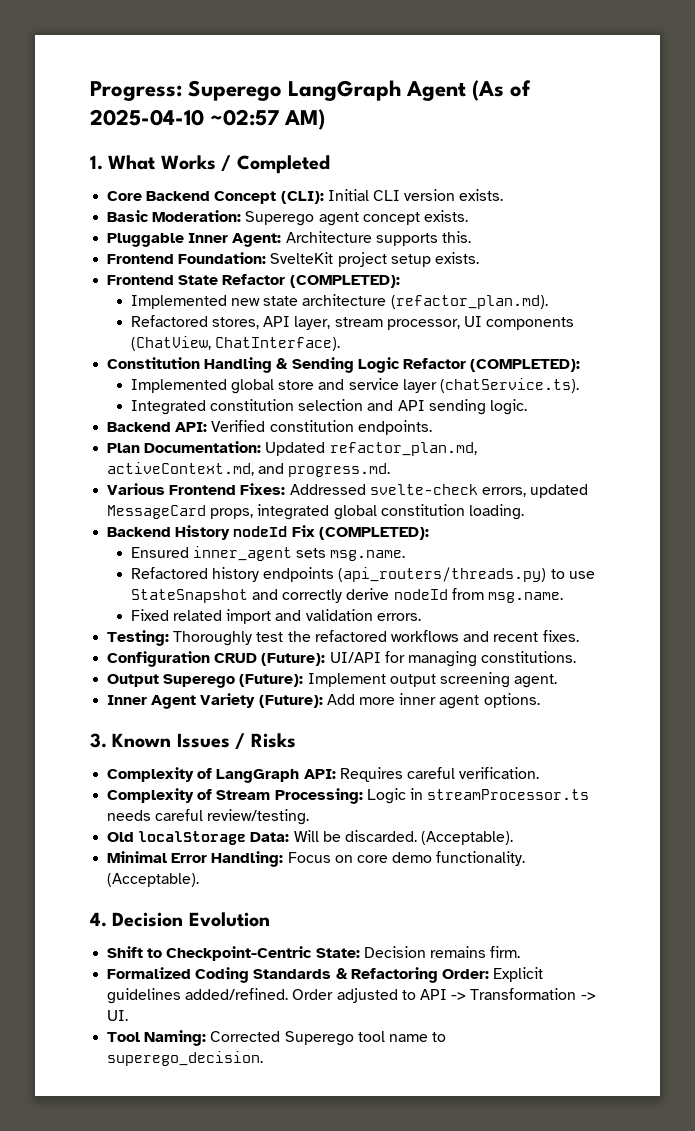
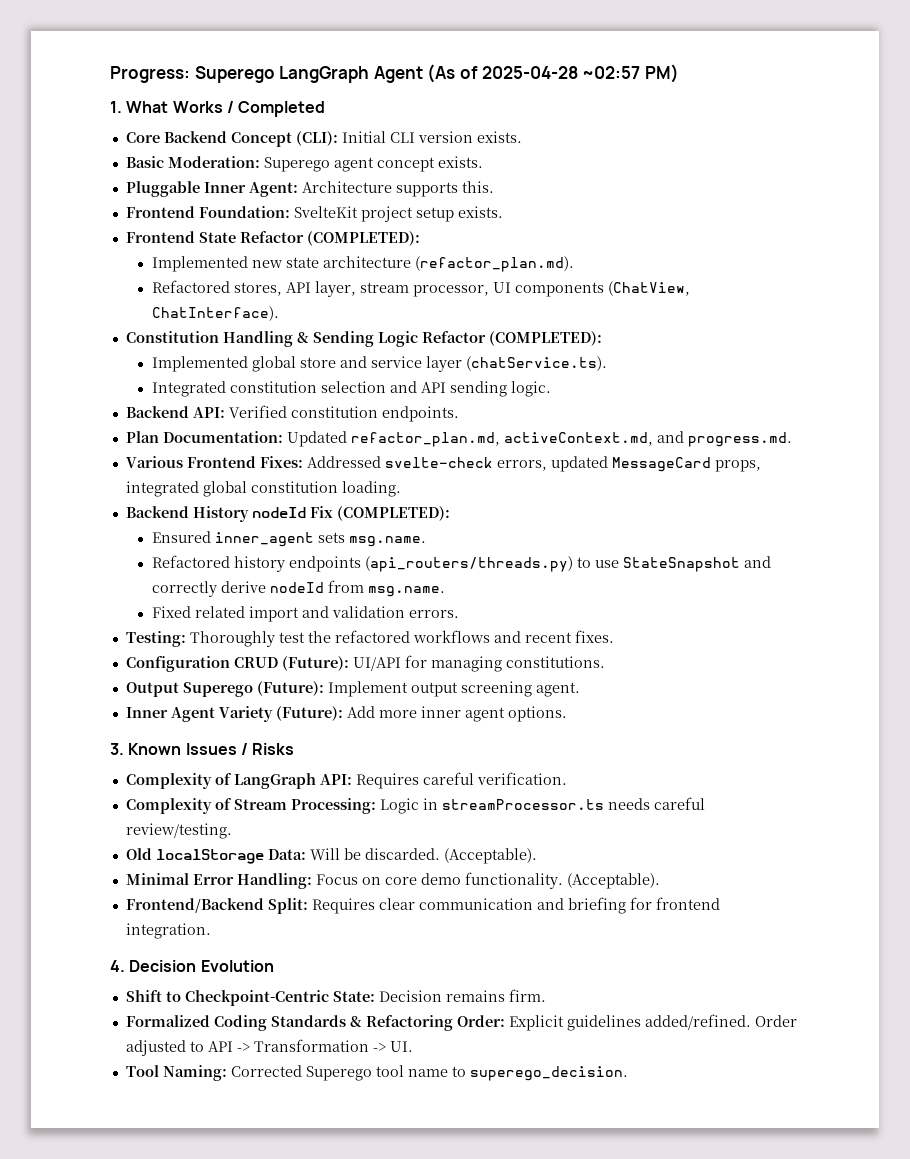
[90,109,326,130] 2025-04-10 ~02:57 AM) -> [481,64,679,83] 2025-04-28 ~02:57 PM)
(200, 880) none -> [125,897,720,914] [125,923,211,939] // Frontend/Backend Split: Requires clear communication and briefing for frontend integration.

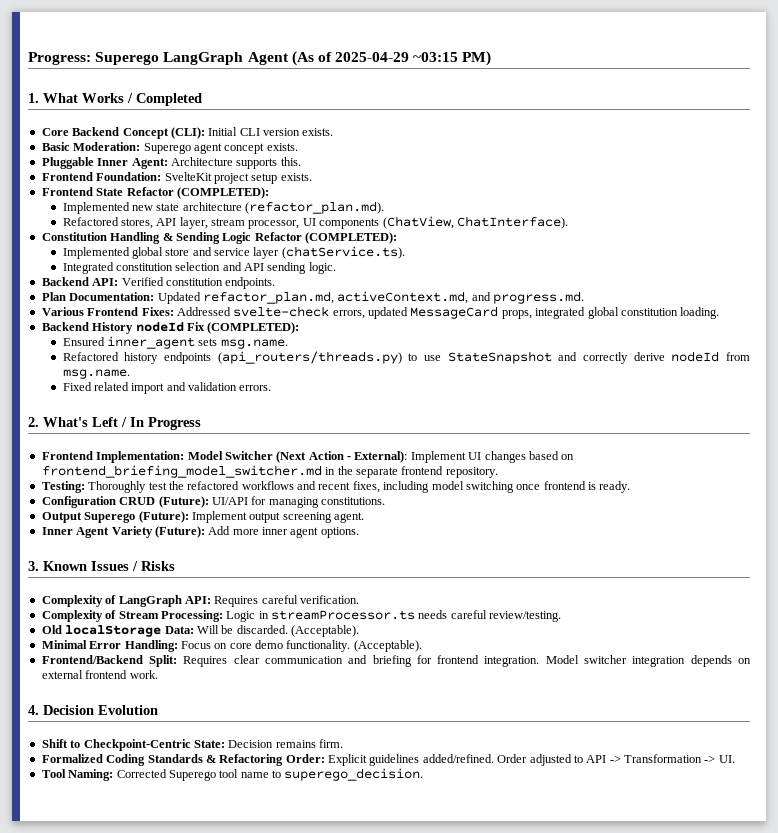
[481,66,641,79] 2025-04-28 ~02:57 -> [335,52,459,62] 2025-04-29 ~03:15
(459, 614) none -> [28,417,201,430] [41,451,575,463] [41,465,498,478] // 2. What's Left / In Progress // Frontend Implementation: Model Switcher (Next Action - External): Implement UI changes based on frontend_briefing_model_switcher.md in the separate frontend repository.
[574,630,614,643] fixes. -> [352,481,631,493] fixes, including model switching once frontend is ready.
(211, 931) none -> [545,655,752,667] [41,670,158,679] Model switcher integration depends on external frontend work.

